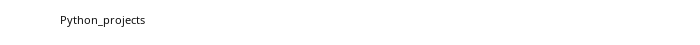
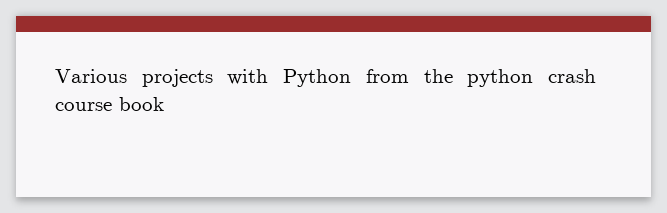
[60,16,145,27] Python_projects -> [55,69,596,87] [55,97,164,111] Various projects with Python from the python crash course book

